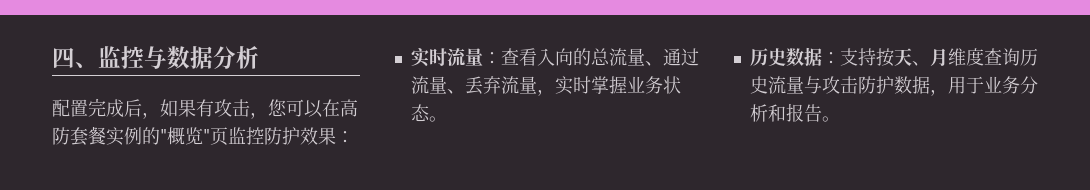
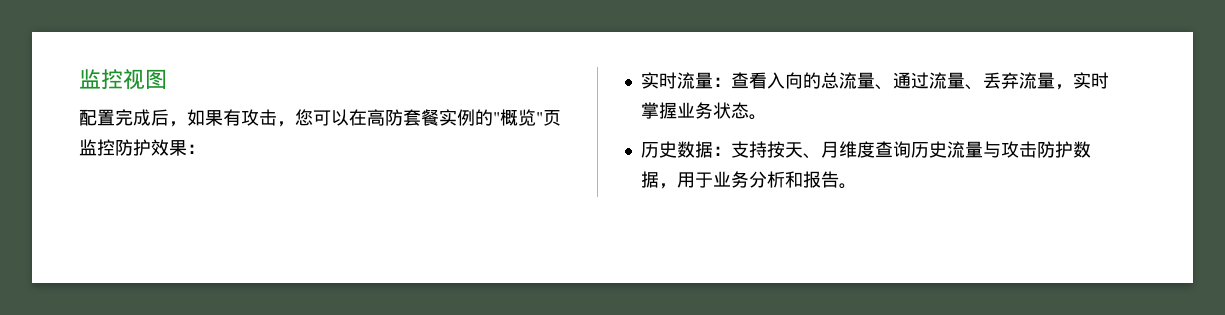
[52,46,259,69] 四、监控与数据分析 -> [79,69,167,90] 监控视图

